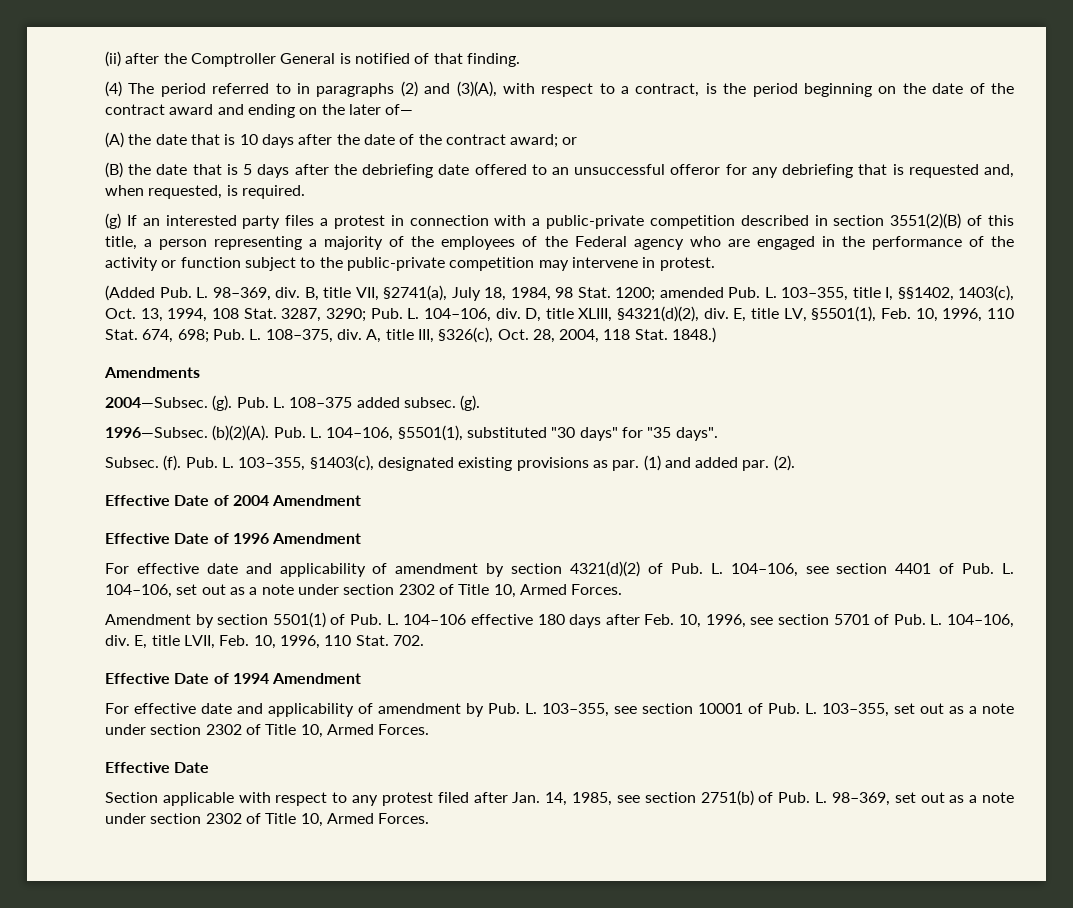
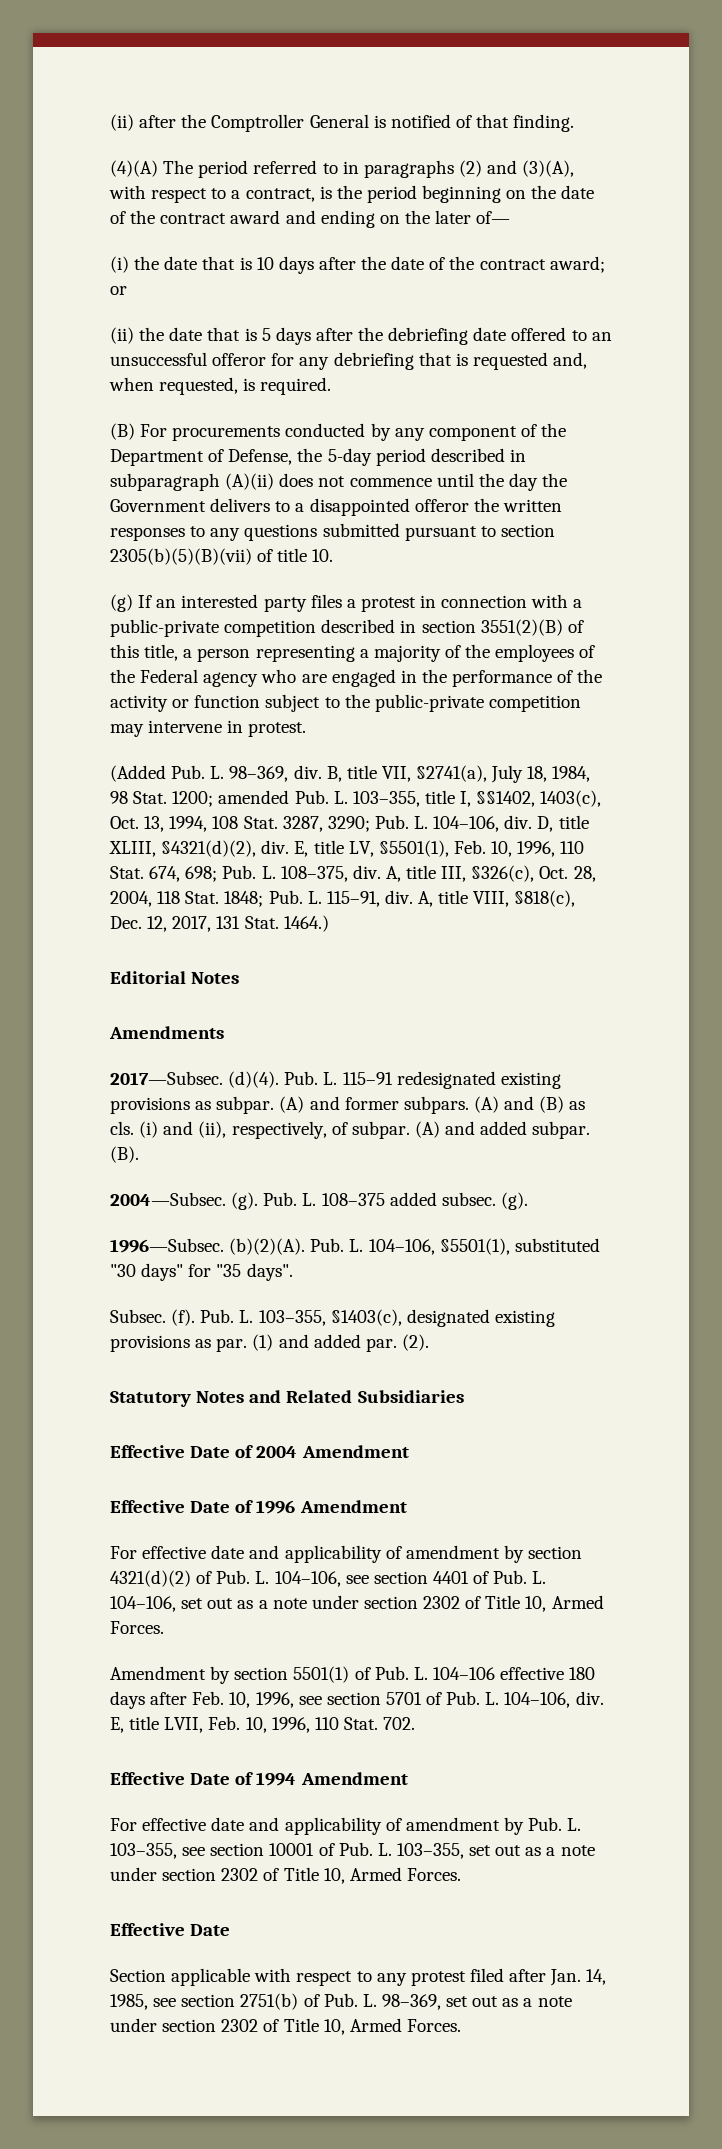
[105,81,122,97] (4) -> [110,160,158,177] (4)(A)
[105,132,124,148] (A) -> [110,256,129,273] (i)
[105,162,123,178] (B) -> [110,327,134,344] (ii)
(305, 192) none -> [110,423,567,441] [110,448,526,466] [110,473,568,491] [110,498,562,516] [110,523,555,541] [110,548,334,565] // (B) For procurements conducted by any component of the Department of Defense, the 5-day period described in subparagraph (A)(ii) does not commence until the day the Government delivers to a disappointed offeror the written responses to any questions submitted pursuant to section 2305(b)(5)(B)(vii) of title 10.
[672,327,717,343] [104,367,200,378] 1848.) // Amendments -> [224,890,576,907] [110,915,329,932] [110,971,240,984] [109,1026,224,1039] [110,1071,561,1089] [110,1096,586,1114] [110,1121,591,1139] [110,1146,139,1163] 1848; Pub. L. 115–91, div. A, title VIII, §818(c), Dec. 12, 2017, 131 Stat. 1464.) // Editorial Notes // Amendments // 2017—Subsec. (d)(4). Pub. L. 115–91 redesignated existing provisions as subpar. (A) and former subpars. (A) and (B) as cls. (i) and (ii), respectively, of subpar. (A) and added subpar. (B).
(795, 463) none -> [110,1390,464,1407] // Statutory Notes and Related Subsidiaries

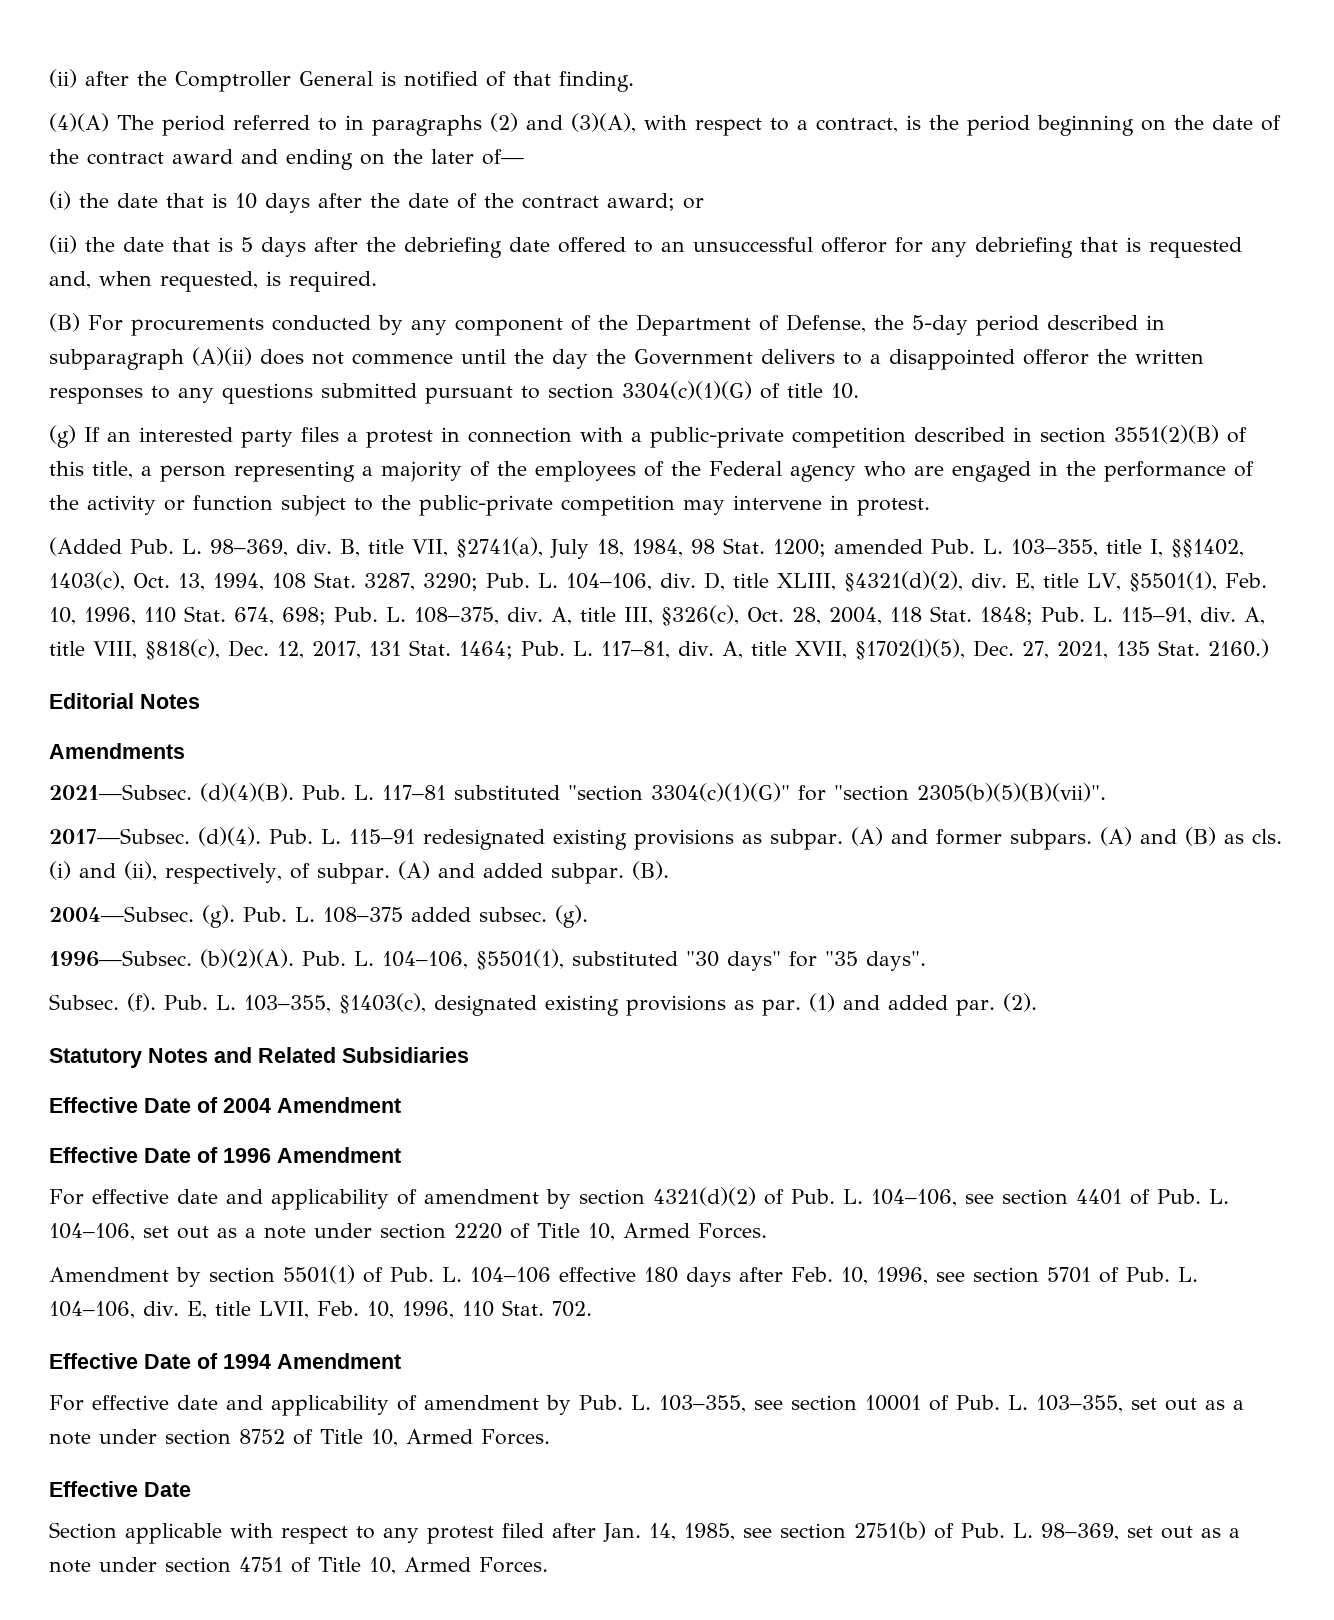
[110,548,252,565] 2305(b)(5)(B)(vii) -> [622,381,752,400] 3304(c)(1)(G)
[283,915,329,932] [110,971,240,984] [109,1026,224,1039] 1464.) // Editorial Notes // Amendments -> [459,639,1269,660] [49,693,200,709] [49,743,185,759] [49,783,1106,802] 1464; Pub. L. 117–81, div. A, title XVII, §1702(l)(5), Dec. 27, 2021, 135 Stat. 2160.) // Editorial Notes // Amendments // 2021—Subsec. (d)(4)(B). Pub. L. 117–81 substituted "section 3304(c)(1)(G)" for "section 2305(b)(5)(B)(vii)".
[423,1596,461,1609] 2302 -> [454,1223,502,1239] 2220
[221,1868,259,1881] 2302 -> [239,1429,285,1444] 8752
[221,2019,259,2032] 2302 -> [239,1557,283,1572] 4751

